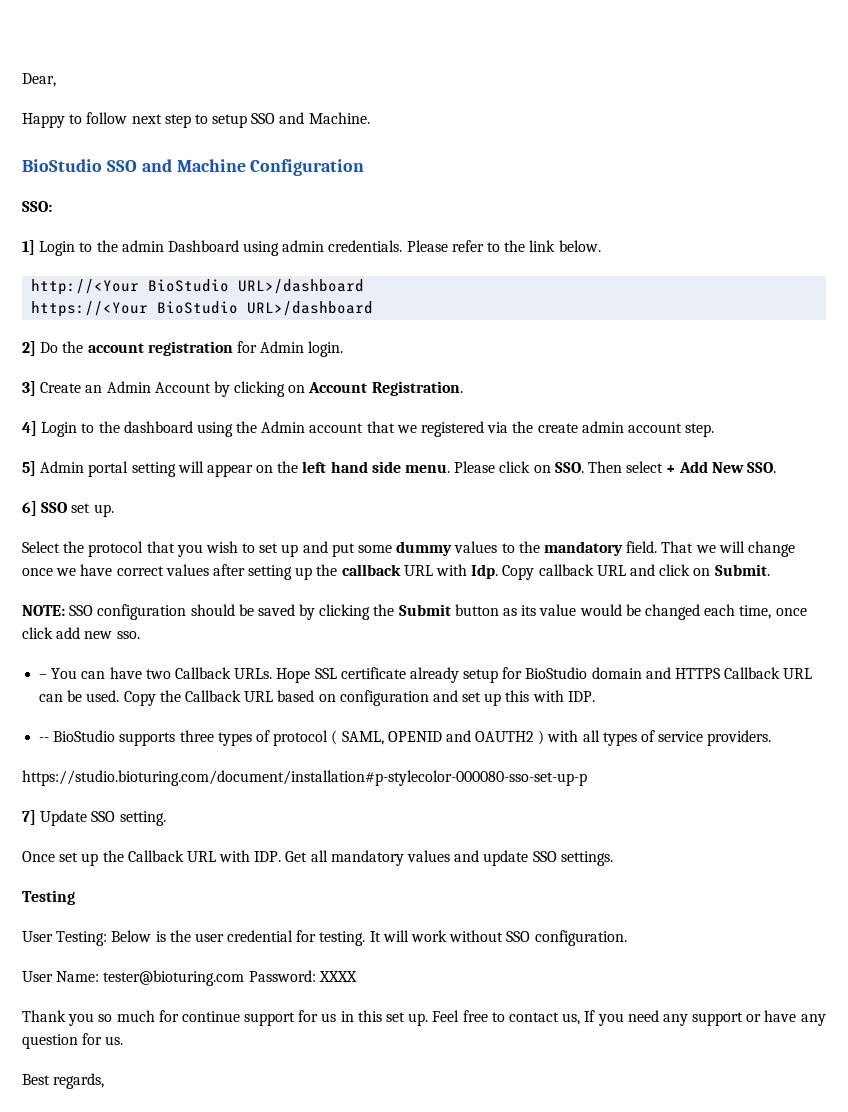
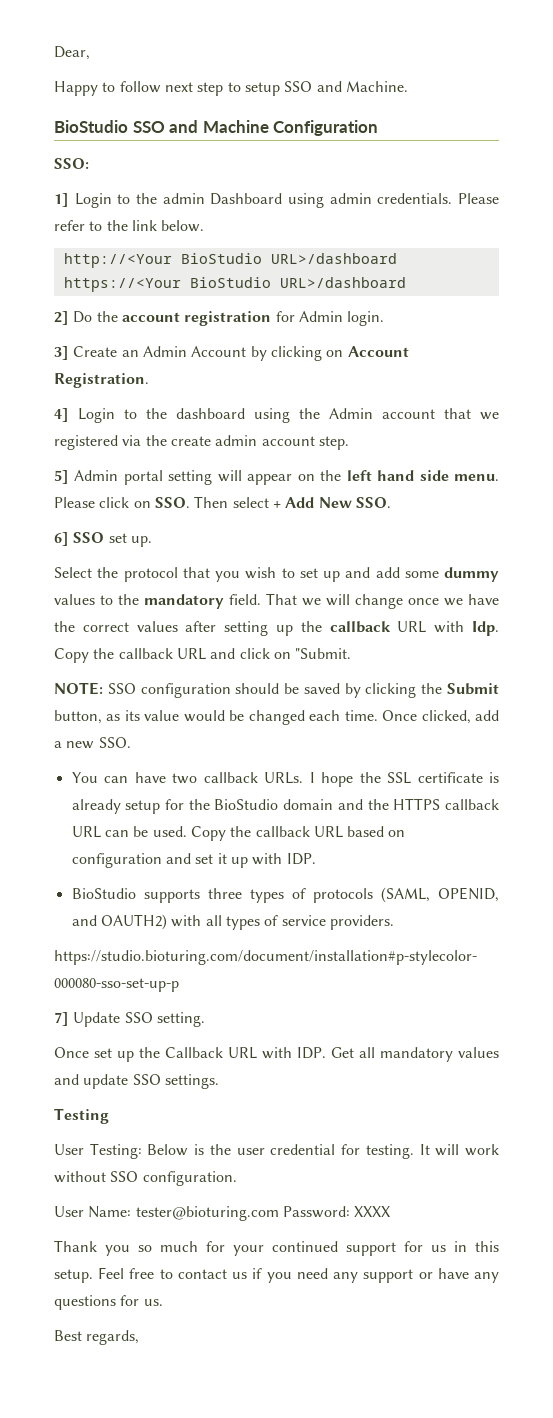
[331,543,355,557] put -> [375,567,400,578] add
(113, 570) none -> [54,621,75,632] the
(535, 572) none -> [93,648,115,659] the
[714,564,770,576] Submit. -> [295,648,352,659] "Submit.
[454,604,499,616] button -> [54,710,102,724] button,
[739,605,807,619] [22,627,140,639] [39,667,311,683] time, once click add new sso. // – You can have two Callback URLs. Hope -> [344,710,499,724] [54,737,131,749] [71,772,381,787] time. Once clicked, add a new SSO. // You can have two callback URLs. I hope the
(406, 673) none -> [489,772,500,783] is
(523, 673) none -> [188,799,210,810] the
[675,667,781,679] HTTPS Callback -> [367,798,499,810] the HTTPS callback
[184,690,241,702] Callback -> [255,826,310,837] callback
[484,690,530,706] up this -> [217,853,248,868] it up
[39,737,50,742] -- -> (316, 859) none
[273,730,545,746] protocol ( SAML, OPENID and OAUTH2 ) -> [312,887,499,903] [71,914,167,930] protocols (SAML, OPENID, and OAUTH2)
[181,1011,240,1022] continue -> [233,1241,338,1256] your continued
[386,1012,429,1026] set up. -> [54,1269,93,1283] setup.
[562,1010,596,1025] us, If -> [232,1268,263,1279] us if
[22,1034,78,1049] question -> [54,1295,116,1310] questions

